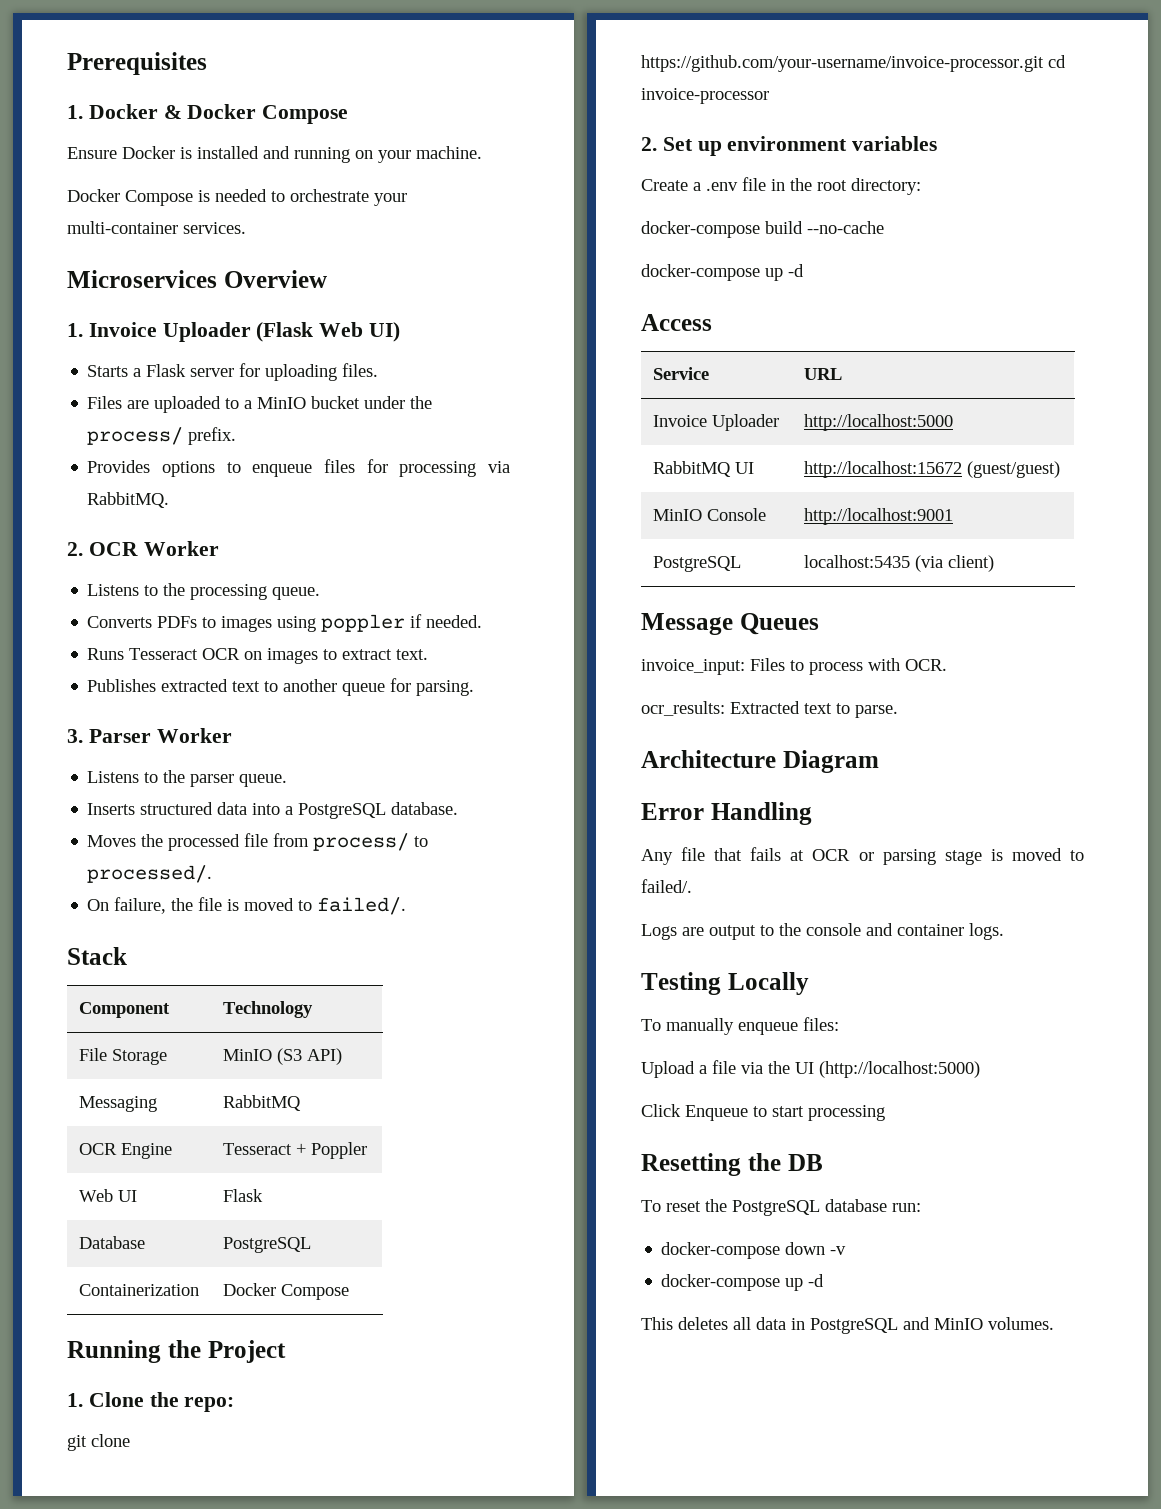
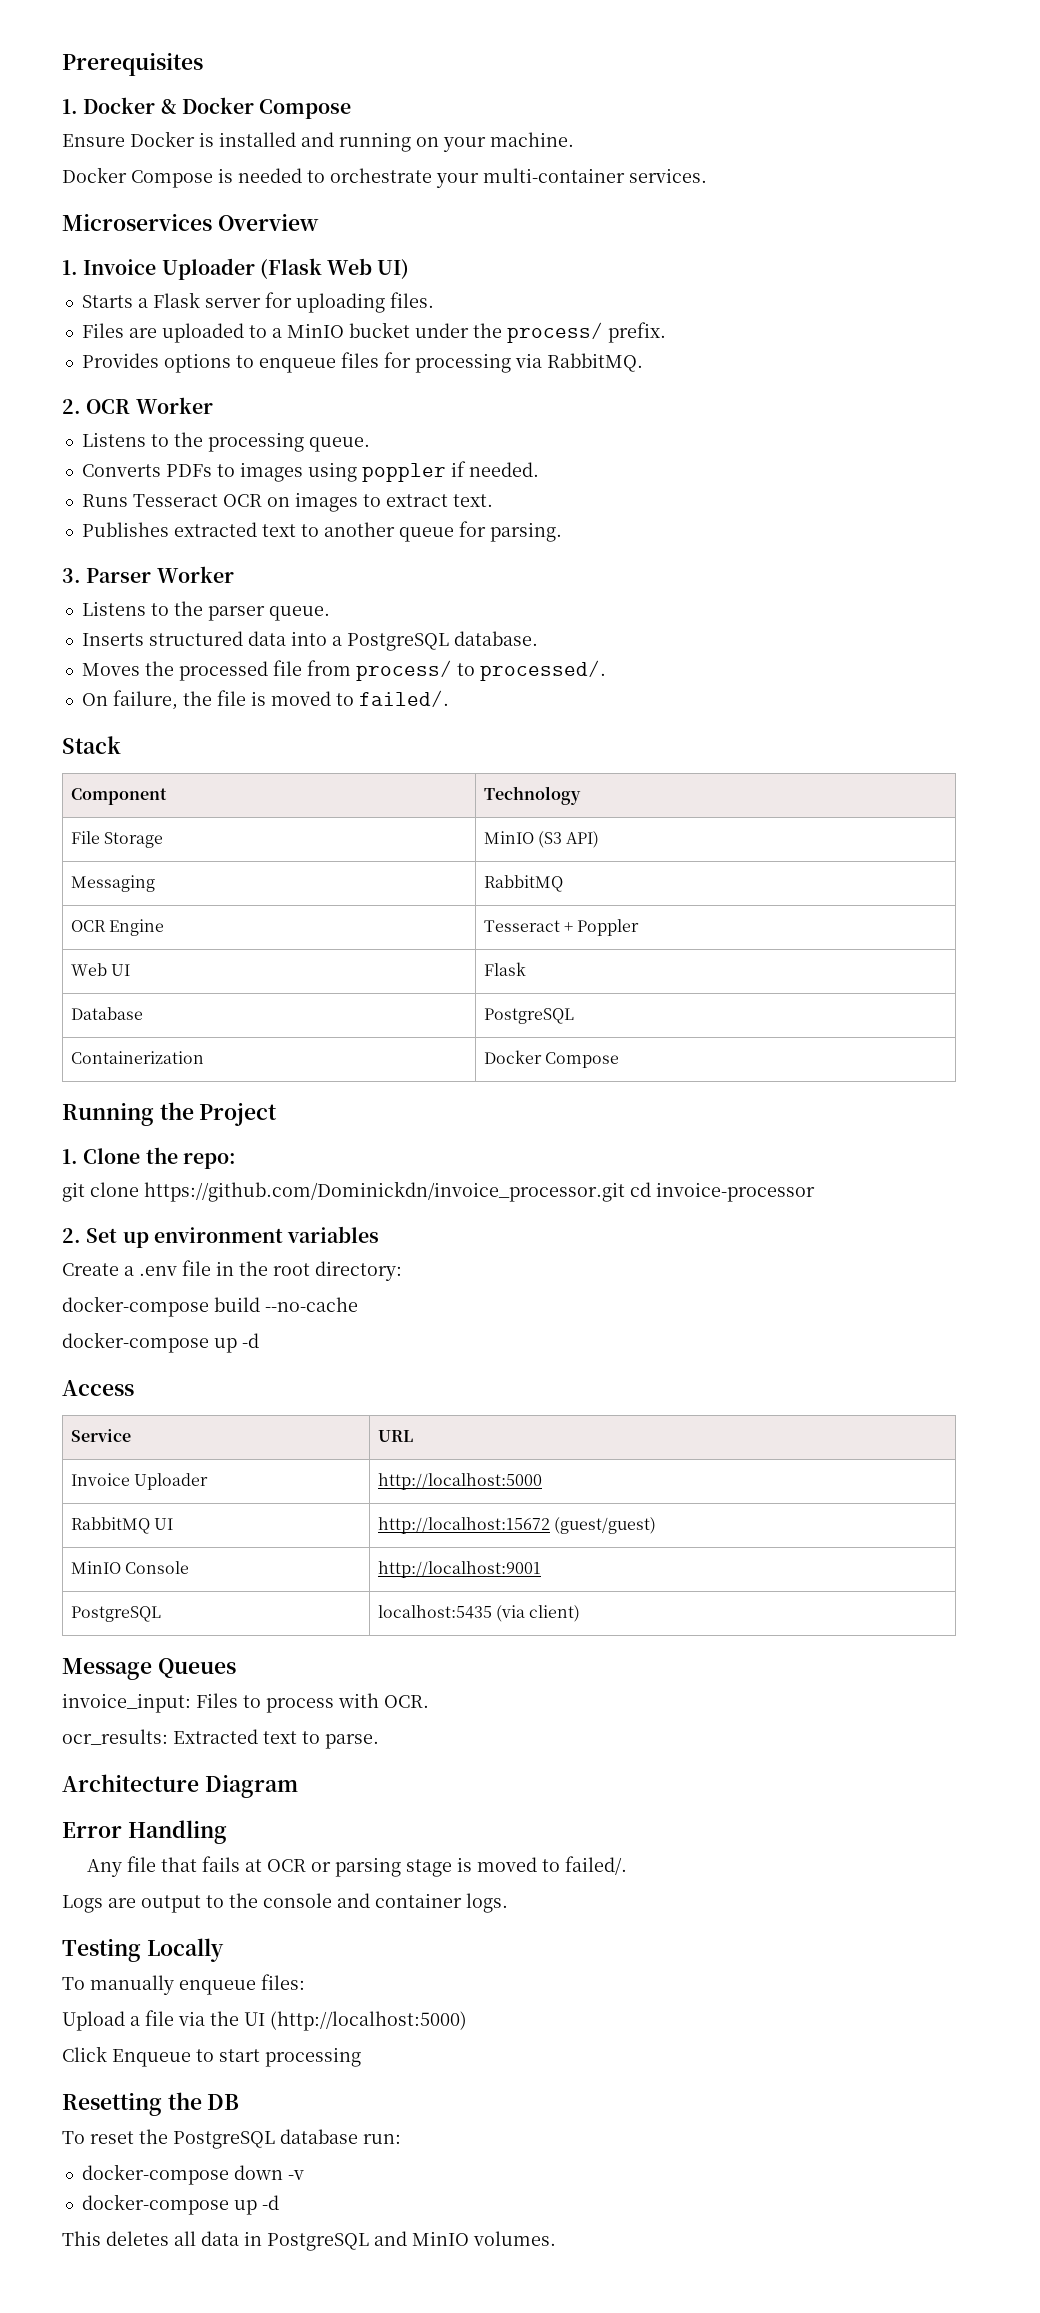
[641,55,1044,72] https://github.com/your-username/invoice-processor.git -> [144,1181,625,1202] https://github.com/Dominickdn/invoice_processor.git

